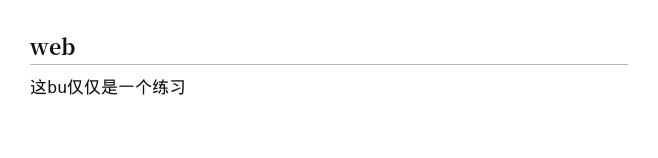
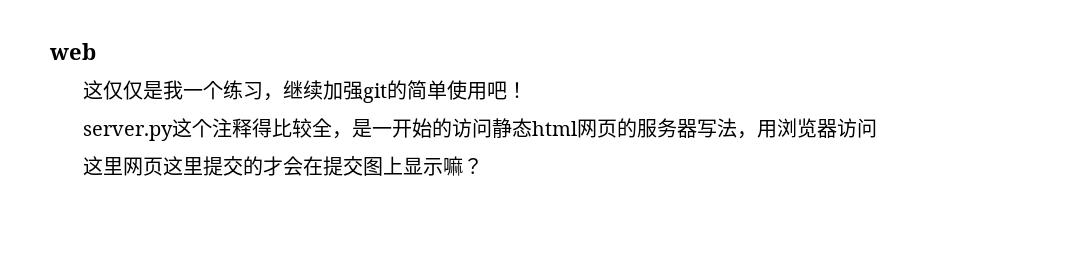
[47,79,186,95] bu仅仅是一个练习 -> [102,80,527,103] [82,118,877,141] [82,156,483,176] 仅仅是我一个练习，继续加强git的简单使用吧！ // server.py这个注释得比较全，是一开始的访问静态html网页的服务器写法，用浏览器访问 // 这里网页这里提交的才会在提交图上显示嘛？

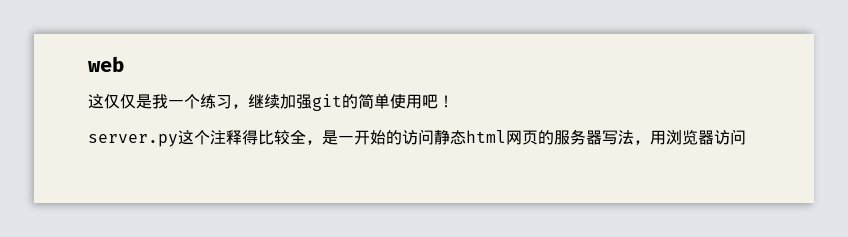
[82,156,483,176] // 这里网页这里提交的才会在提交图上显示嘛？ -> (746, 137) none

